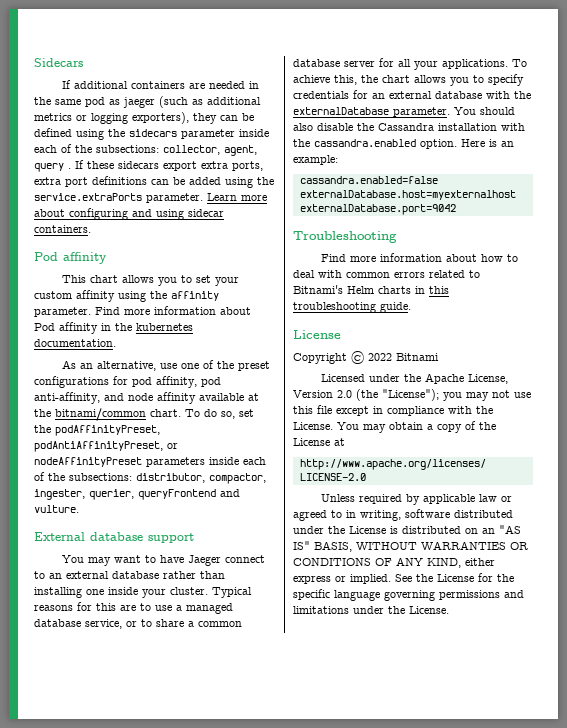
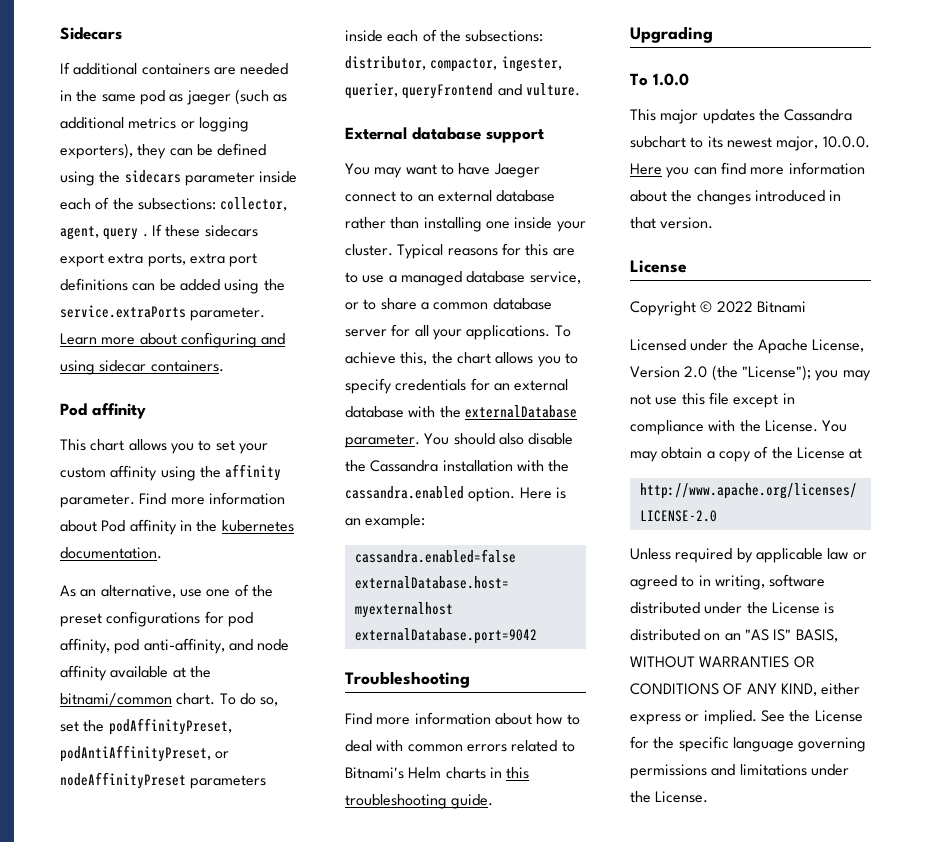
(411, 307) none -> [630,26,713,43] [630,73,689,86] [630,109,853,124] [630,136,870,151] [630,162,865,178] [630,190,842,205] [630,217,714,229] // Upgrading // To 1.0.0 // This major updates the Cassandra subchart to its newest major, 10.0.0. Here you can find more information about the changes introduced in that version.

